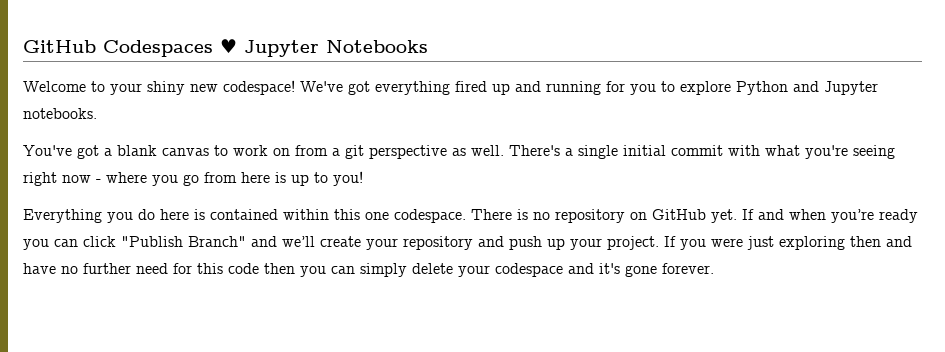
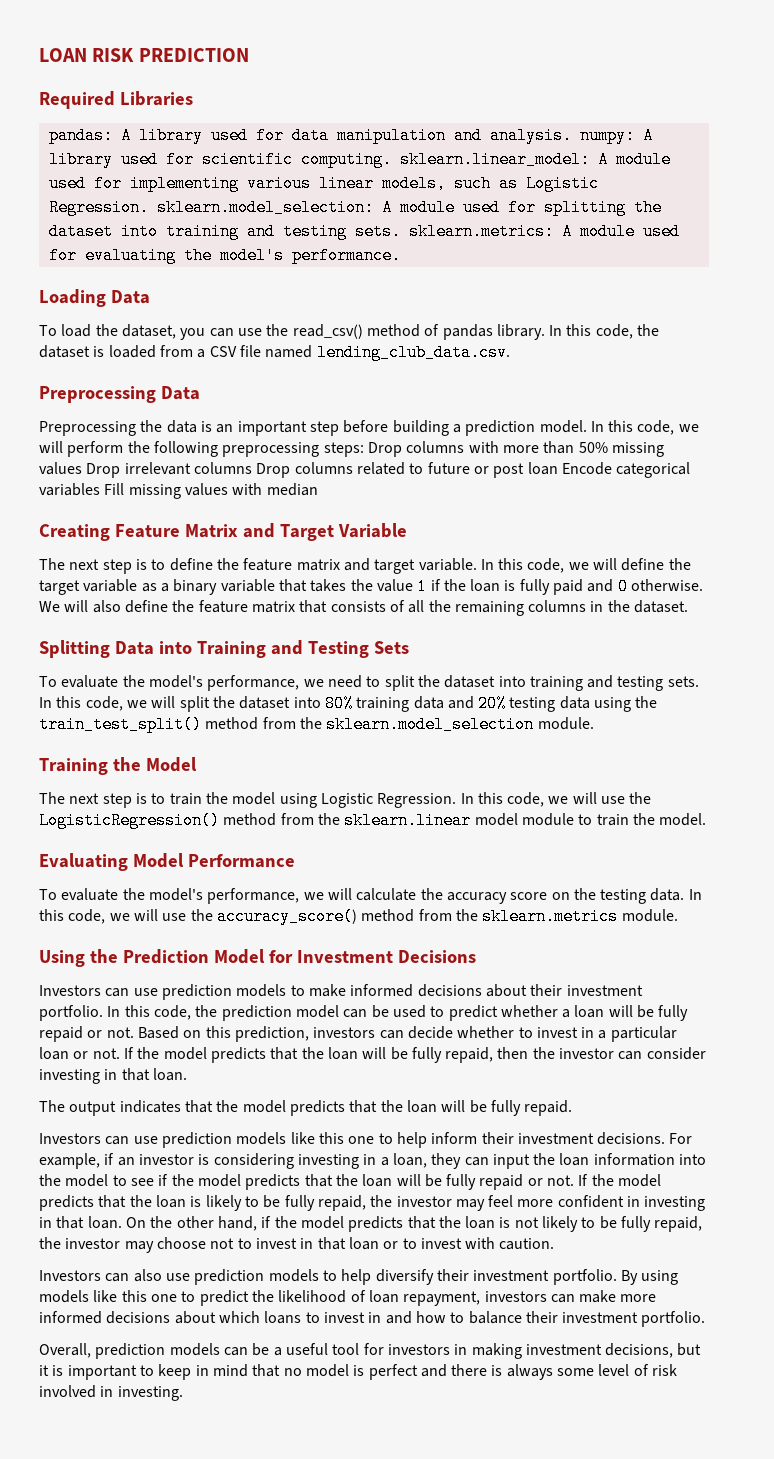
[23,39,428,57] [23,80,878,95] [23,108,97,119] [23,145,895,159] [23,171,363,186] [23,209,918,223] [23,236,912,250] [23,263,714,277] GitHub Codespaces ♥ Jupyter Notebooks // Welcome to your shiny new codespace! We've got everything fired up and running for you to explore Python and Jupyter notebooks. // You've got a blank canvas to work on from a git perspective as well. There's a single initial commit with what you're seeing right now - where you go from here is up to you! // Everything you do here is contained within this one codespace. There is no repository on GitHub yet. If and when you’re ready you can click "Publish Branch" and we’ll create your repository and push up your project. If you were just exploring then and have no further need for this code then you can simply delete your codespace and it's gone forever. -> [39,48,249,62] [39,91,193,109] [48,127,653,144] [48,151,671,168] [48,175,599,192] [48,199,662,216] [48,223,680,240] [48,247,401,264] [39,289,150,307] [39,324,660,340] [39,344,510,361] [39,386,200,403] [39,420,699,436] [39,441,664,457] [39,462,691,478] [39,483,318,499] [39,523,407,541] [39,558,691,574] [39,578,704,595] [39,600,689,616] [39,640,409,658] [39,675,699,691] [39,695,658,712] [39,716,594,733] [39,757,197,775] [39,792,652,808] [39,812,707,829] [39,853,295,871] [39,888,702,904] [39,908,678,925] [39,949,476,967] [39,984,643,1000] [39,1005,689,1021] [39,1026,677,1042] [39,1047,706,1063] [39,1068,187,1084] [39,1100,573,1116] [39,1132,693,1148] [39,1153,707,1169] [39,1174,662,1190] [39,1195,706,1211] [39,1216,703,1232] [39,1237,555,1253] [39,1269,679,1285] [39,1290,657,1306] [39,1311,706,1327] [39,1343,702,1359] [39,1364,678,1380] [39,1385,183,1401] LOAN RISK PREDICTION // Required Libraries // pandas: A library used for data manipulation and analysis. numpy: A library used for scientific computing. sklearn.linear_model: A module used for implementing various linear models, such as Logistic Regression. sklearn.model_selection: A module used for splitting the dataset into training and testing sets. sklearn.metrics: A module used for evaluating the model's performance. // Loading Data // To load the dataset, you can use the read_csv() method of pandas library. In this code, the dataset is loaded from a CSV file named lending_club_data.csv. // Preprocessing Data // Preprocessing the data is an important step before building a prediction model. In this code, we will perform the following preprocessing steps: Drop columns with more than 50% missing values Drop irrelevant columns Drop columns related to future or post loan Encode categorical variables Fill missing values with median // Creating Feature Matrix and Target Variable // The next step is to define the feature matrix and target variable. In this code, we will define the target variable as a binary variable that takes the value 1 if the loan is fully paid and 0 otherwise. We will also define the feature matrix that consists of all the remaining columns in the dataset. // Splitting Data into Training and Testing Sets // To evaluate the model's performance, we need to split the dataset into training and testing sets. In this code, we will split the dataset into 80% training data and 20% testing data using the train_test_split() method from the sklearn.model_selection module. // Training the Model // The next step is to train the model using Logistic Regression. In this code, we will use the LogisticRegression() method from the sklearn.linear model module to train the model. // Evaluating Model Performance // To evaluate the model's performance, we will calculate the accuracy score on the testing data. In this code, we will use the accuracy_score() method from the sklearn.metrics module. // Using the Prediction Model for Investment Decisions // Investors can use prediction models to make informed decisions about their investment portfolio. In this code, the prediction model can be used to predict whether a loan will be fully repaid or not. Based on this prediction, investors can decide whether to invest in a particular loan or not. If the model predicts that the loan will be fully repaid, then the investor can consider investing in that loan. // The output indicates that the model predicts that the loan will be fully repaid. // Investors can use prediction models like this one to help inform their investment decisions. For example, if an investor is considering investing in a loan, they can input the loan information into the model to see if the model predicts that the loan will be fully repaid or not. If the model predicts that the loan is likely to be fully repaid, the investor may feel more confident in investing in that loan. On the other hand, if the model predicts that the loan is not likely to be fully repaid, the investor may choose not to invest in that loan or to invest with caution. // Investors can also use prediction models to help diversify their investment portfolio. By using models like this one to predict the likelihood of loan repayment, investors can make more informed decisions about which loans to invest in and how to balance their investment portfolio. // Overall, prediction models can be a useful tool for investors in making investment decisions, but it is important to keep in mind that no model is perfect and there is always some level of risk involved in investing.

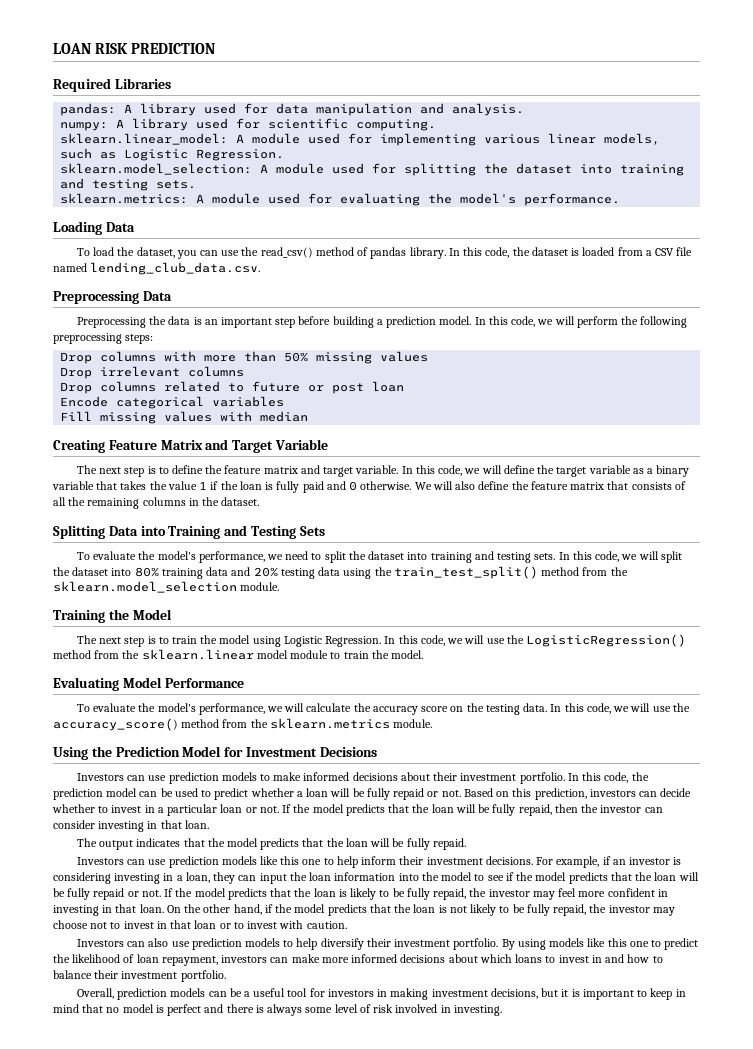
(572, 135) none -> (525, 109) //
(392, 159) none -> (437, 125) //
(149, 207) none -> (285, 155) //
(401, 231) none -> (197, 184) //
(364, 449) none -> (154, 339) //
(82, 468) none -> (429, 356) //
(252, 468) none -> (245, 371) //
(558, 468) none -> (405, 386) //
(100, 489) none -> (285, 401) //

